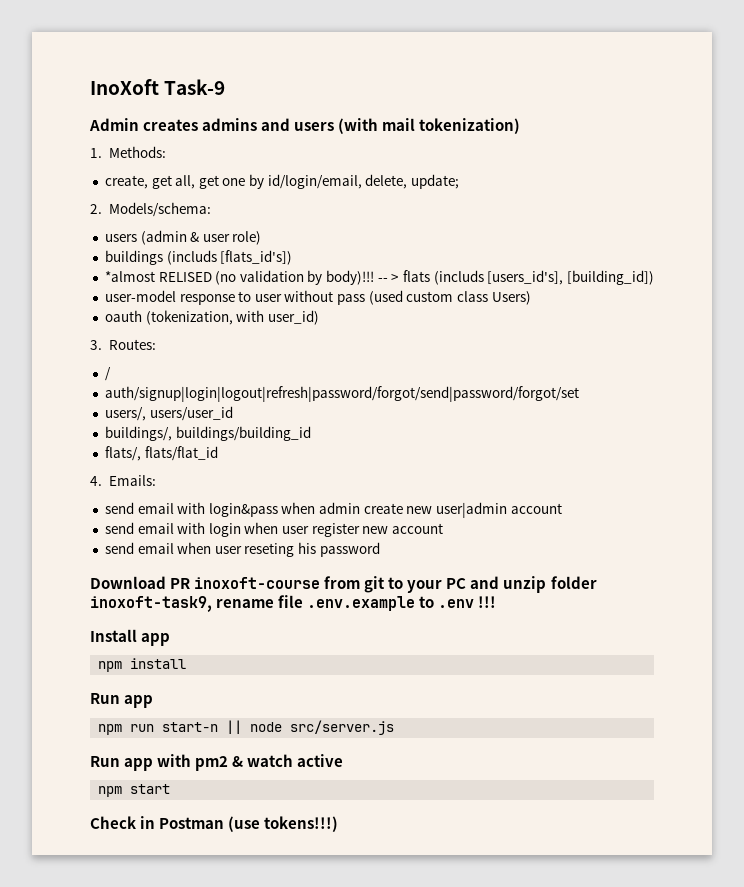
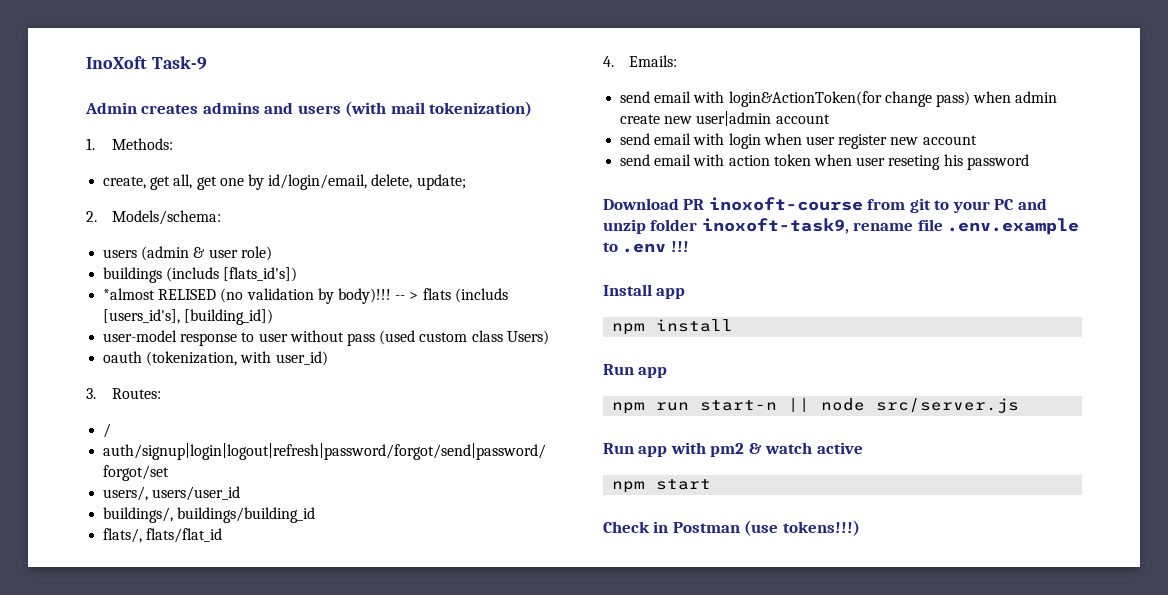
[208,503,278,517] login&pass -> [728,91,970,107] login&ActionToken(for change pass)
(174, 548) none -> [693,154,811,166] with action token

